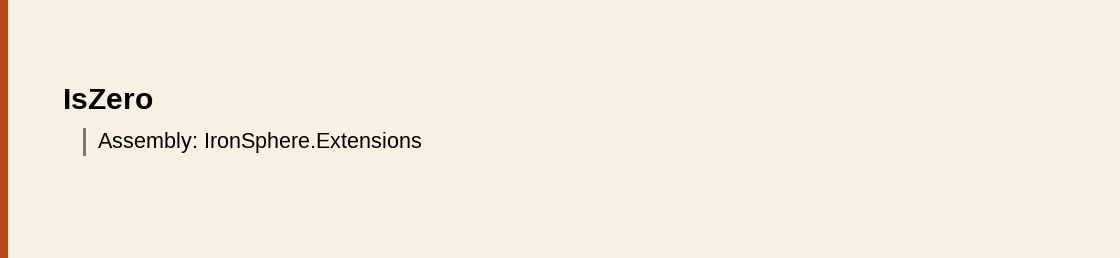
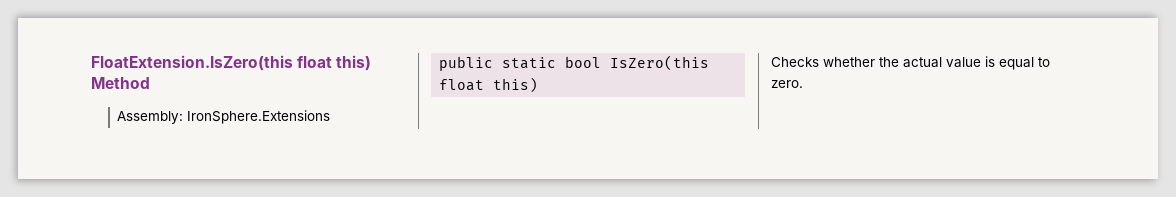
[63,89,153,109] [97,132,422,153] IsZero // Assembly: IronSphere.Extensions -> [91,55,372,71] [91,77,150,89] [117,110,331,124] [439,55,710,71] [439,77,539,93] [771,56,1050,70] [771,80,803,88] FloatExtension.IsZero(this float this) Method // Assembly: IronSphere.Extensions // public static bool IsZero(this float this) // Checks whether the actual value is equal to zero.

